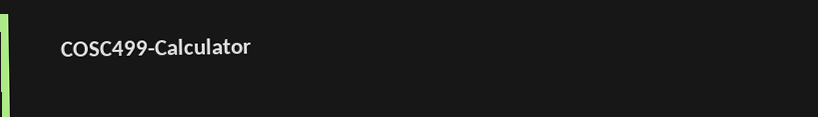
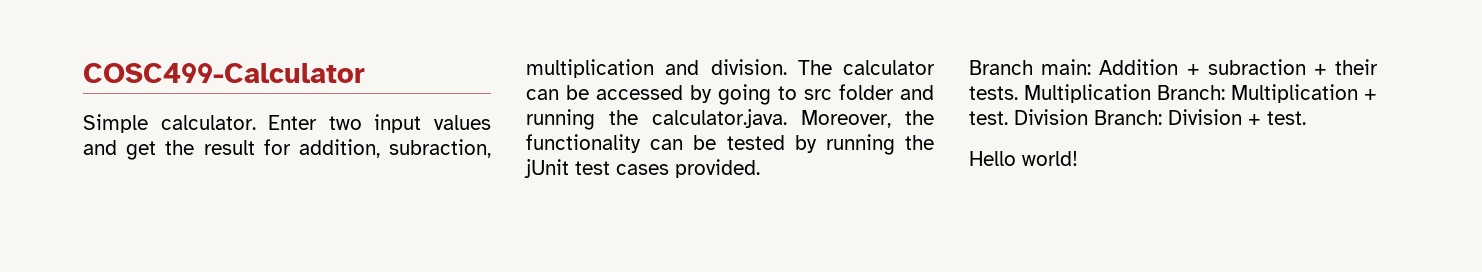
(251, 47) none -> [83,114,491,133] [83,139,491,160] [526,59,935,78] [526,84,934,105] [526,109,934,130] [526,134,934,155] [524,159,760,178] [969,59,1378,75] [969,84,1377,103] [969,109,1306,125] [969,151,1078,166] // Simple calculator. Enter two input values and get the result for addition, subraction, multiplication and division. The calculator can be accessed by going to src folder and running the calculator.java. Moreover, the functionality can be tested by running the jUnit test cases provided. // Branch main: Addition + subraction + their tests. Multiplication Branch: Multiplication + test. Division Branch: Division + test. // Hello world!

